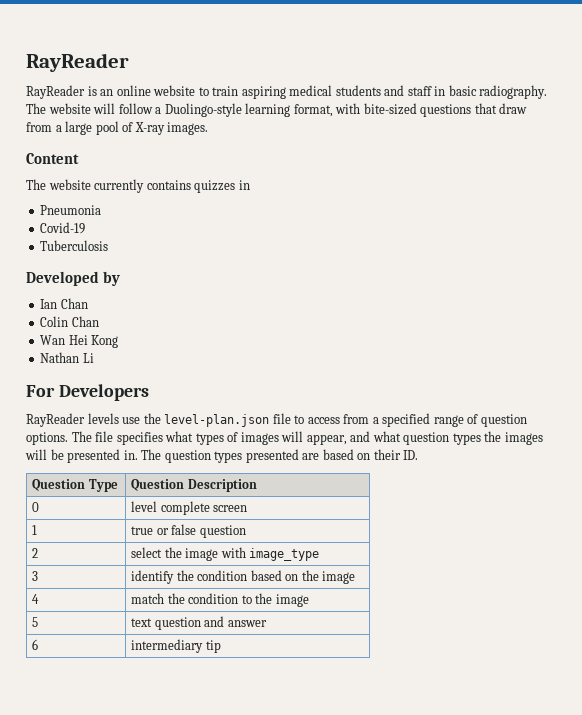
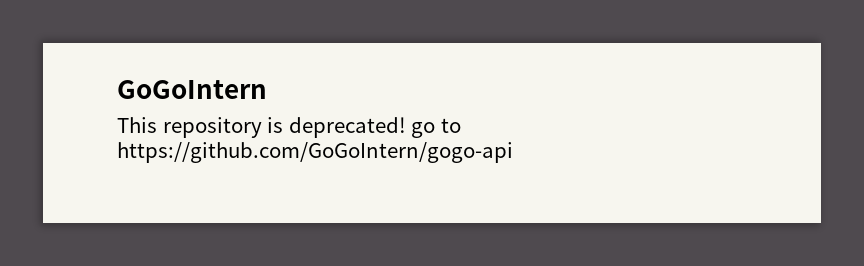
[26,53,129,72] [26,85,548,99] [26,103,528,117] [26,121,209,135] [26,153,79,164] [26,179,250,193] [40,205,102,215] [40,222,86,234] [40,240,109,251] [26,271,121,286] [40,298,88,309] [40,316,99,327] [40,335,119,348] [40,352,94,363] [26,384,149,401] [26,413,527,427] [26,431,543,445] [25,449,419,463] [32,479,118,492] [131,479,257,492] [32,502,40,512] [131,501,248,515] [32,525,38,535] [131,524,246,538] [32,548,39,558] [131,547,320,561] [32,571,39,581] [131,570,356,584] [32,594,40,604] [131,593,309,607] [32,617,39,627] [131,616,267,630] [32,639,39,650] [131,639,221,653] RayReader // RayReader is an online website to train aspiring medical students and staff in basic radiography. The website will follow a Duolingo-style learning format, with bite-sized questions that draw from a large pool of X-ray images. // Content // The website currently contains quizzes in // Pneumonia // Covid-19 // Tuberculosis // Developed by // Ian Chan // Colin Chan // Wan Hei Kong // Nathan Li // For Developers // RayReader levels use the level-plan.json file to access from a specified range of question options. The file specifies what types of images will appear, and what question types the images will be presented in. The question types presented are based on their ID. // Question Type | Question Description // 0 | level complete screen // 1 | true or false question // 2 | select the image with image_type // 3 | identify the condition based on the image // 4 | match the condition to the image // 5 | text question and answer // 6 | intermediary tip -> [117,80,267,99] [117,117,461,138] [117,142,513,163] GoGoIntern // This repository is deprecated! go to https://github.com/GoGoIntern/gogo-api

